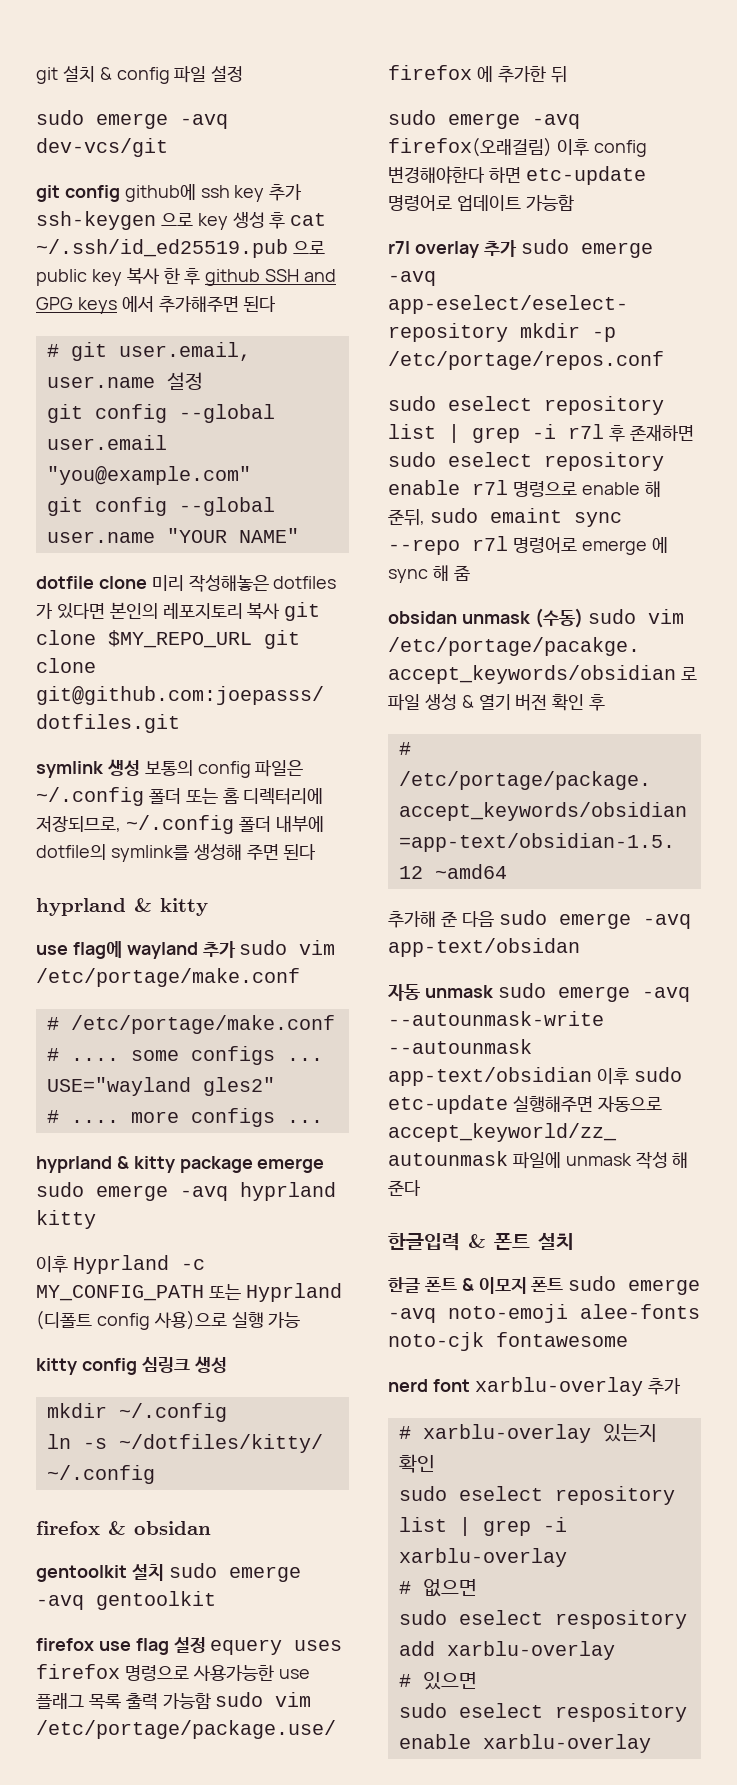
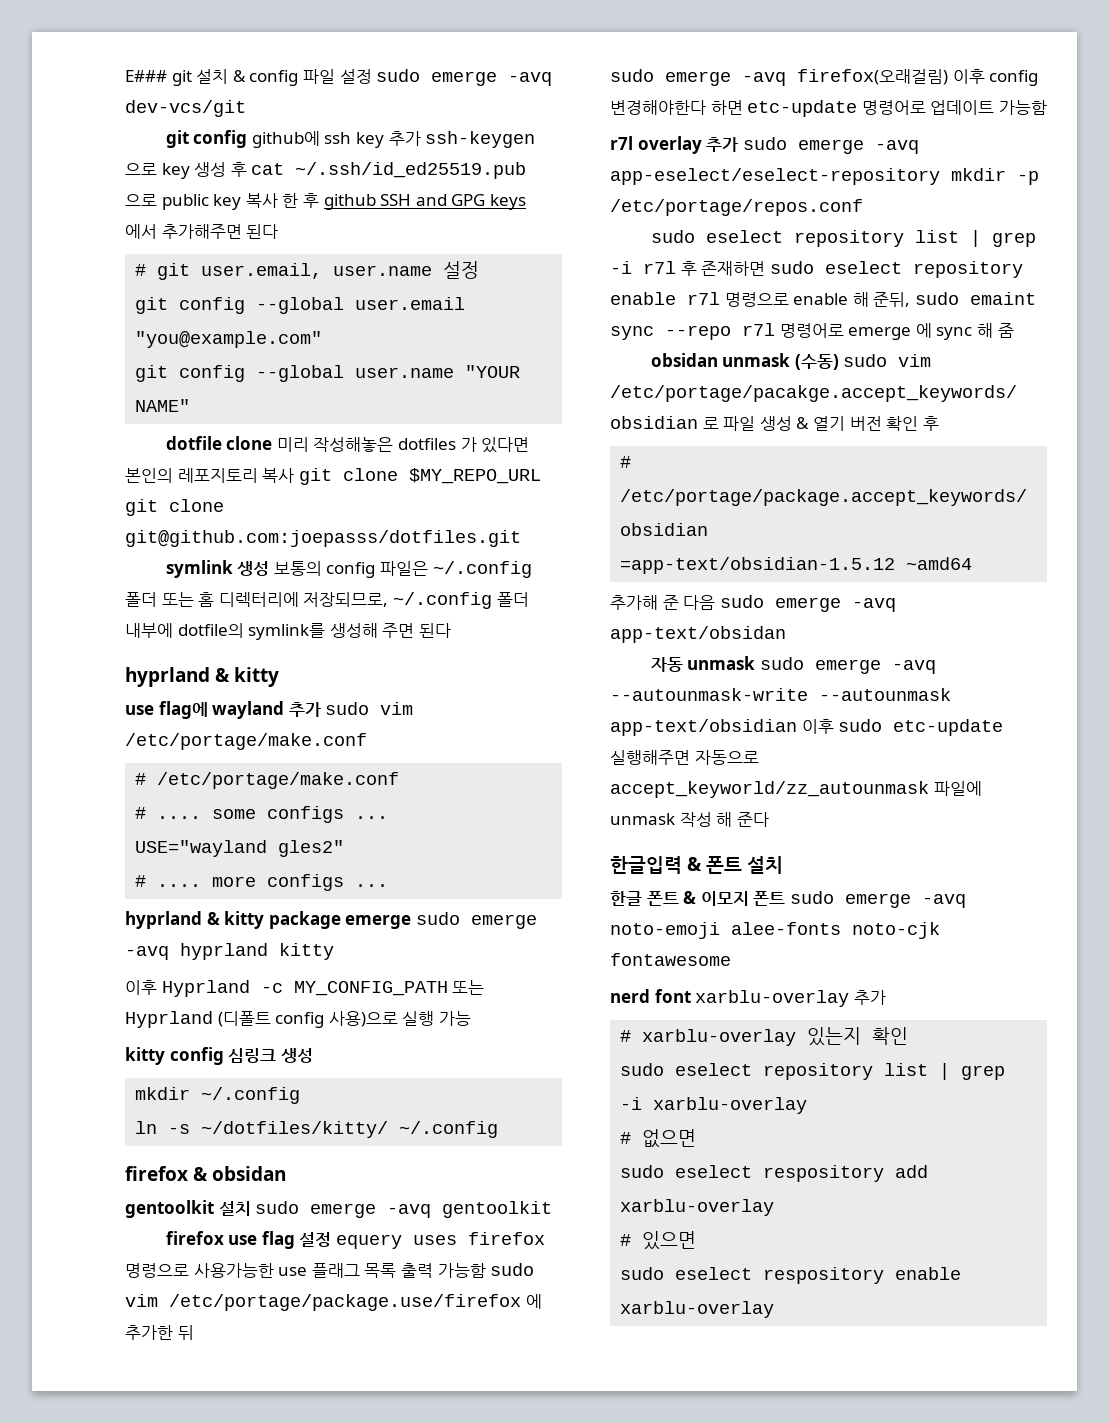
(36, 75) none -> [125,70,167,82] E###
(244, 73) // -> (372, 76) none

